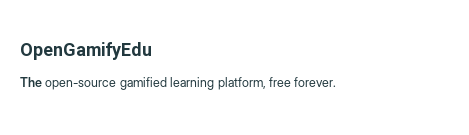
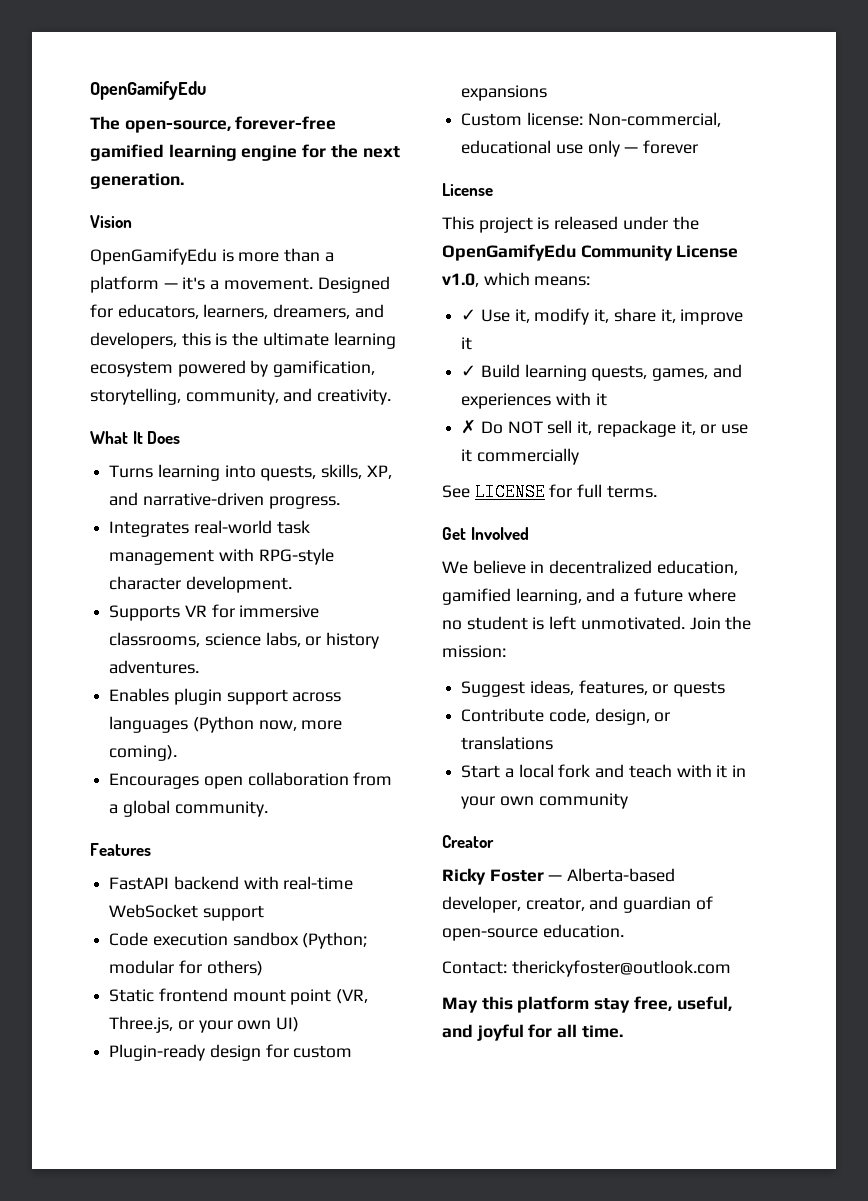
[45,77,337,90] open-source gamified learning platform, free forever. -> [124,116,337,133] [90,144,400,161] [90,173,184,189] [90,215,132,228] [90,248,334,265] [90,276,390,293] [90,304,384,319] [90,332,396,349] [90,360,376,377] [90,388,392,405] [90,431,181,444] [109,464,392,481] [109,492,340,509] [109,520,310,537] [109,548,334,565] [109,576,292,593] [109,604,320,621] [109,632,380,649] [109,660,200,674] [109,688,342,705] [109,716,343,733] [109,745,178,761] [109,772,393,789] [109,800,268,817] [90,843,151,856] [109,876,354,890] [109,904,264,921] [109,932,368,949] [109,960,263,976] [109,988,369,1005] [109,1016,300,1033] [109,1044,353,1061] [461,85,548,101] [461,112,721,127] [461,140,699,157] [442,183,493,196] [442,216,699,233] [442,244,739,261] [442,272,591,287] [461,308,744,325] [461,337,473,350] [461,364,742,381] [461,392,607,409] [461,419,749,437] [461,448,579,465] [442,483,657,501] [442,527,529,540] [442,560,738,575] [442,588,736,605] [442,616,752,630] [442,645,506,658] [461,680,726,697] [461,708,671,725] [461,736,554,750] [461,764,747,778] [461,793,628,809] [442,835,494,848] [442,868,676,885] [442,896,713,913] [442,924,624,941] [442,960,731,977] [442,996,732,1013] [442,1024,623,1041] open-source, forever-free gamified learning engine for the next generation. // Vision // OpenGamifyEdu is more than a platform — it's a movement. Designed for educators, learners, dreamers, and developers, this is the ultimate learning ecosystem powered by gamification, storytelling, community, and creativity. // What It Does // Turns learning into quests, skills, XP, and narrative-driven progress. // Integrates real-world task management with RPG-style character development. // Supports VR for immersive classrooms, science labs, or history adventures. // Enables plugin support across languages (Python now, more coming). // Encourages open collaboration from a global community. // Features // FastAPI backend with real-time WebSocket support // Code execution sandbox (Python; modular for others) // Static frontend mount point (VR, Three.js, or your own UI) // Plugin-ready design for custom expansions // Custom license: Non-commercial, educational use only — forever // License // This project is released under the OpenGamifyEdu Community License v1.0, which means: // ✓ Use it, modify it, share it, improve it // ✓ Build learning quests, games, and experiences with it // ✗ Do NOT sell it, repackage it, or use it commercially // See LICENSE for full terms. // Get Involved // We believe in decentralized education, gamified learning, and a future where no student is left unmotivated. Join the mission: // Suggest ideas, features, or quests // Contribute code, design, or translations // Start a local fork and teach with it in your own community // Creator // Ricky Foster — Alberta-based developer, creator, and guardian of open-source education. // Contact: therickyfoster@outlook.com // May this platform stay free, useful, and joyful for all time.

